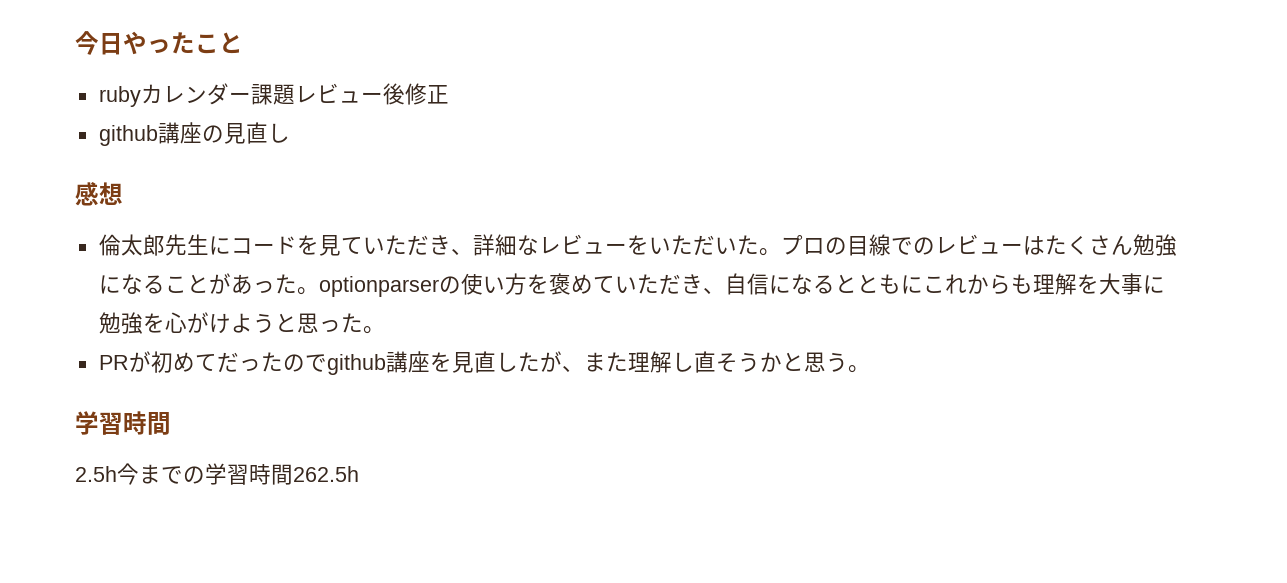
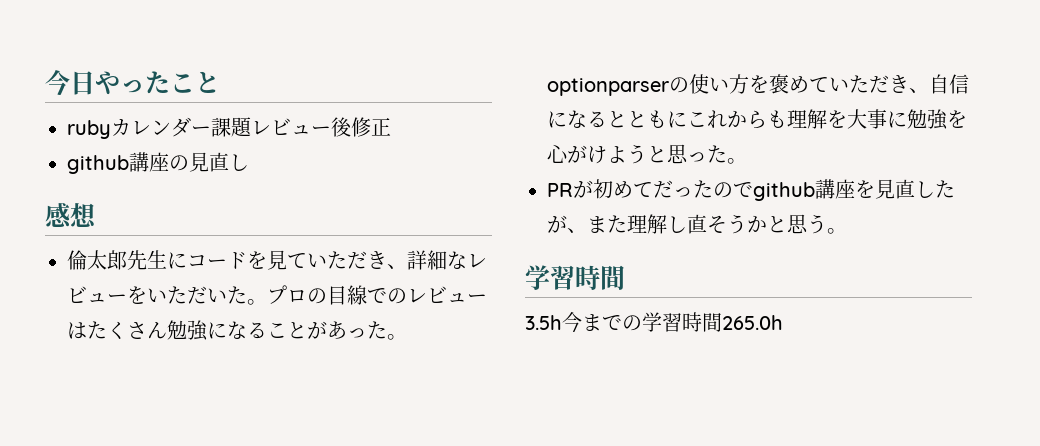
[75,466,117,482] 2.5h -> [525,315,562,330] 3.5h
[293,466,359,482] 262.5h -> [722,315,783,330] 265.0h

